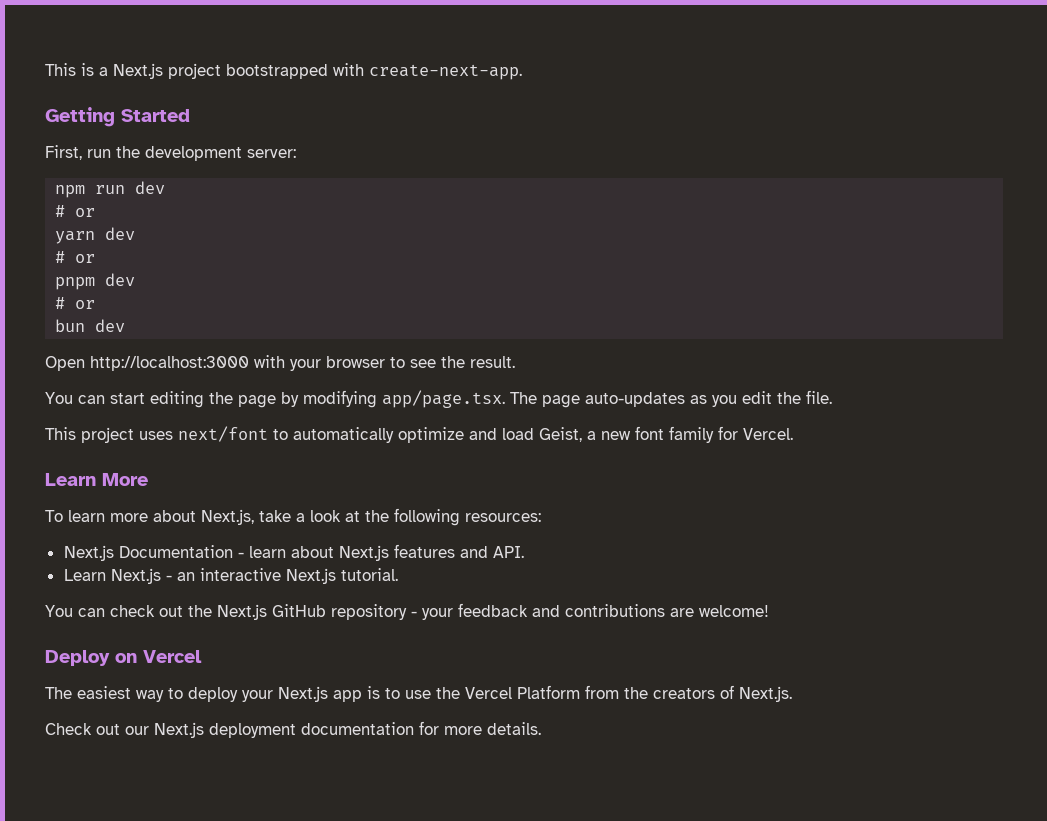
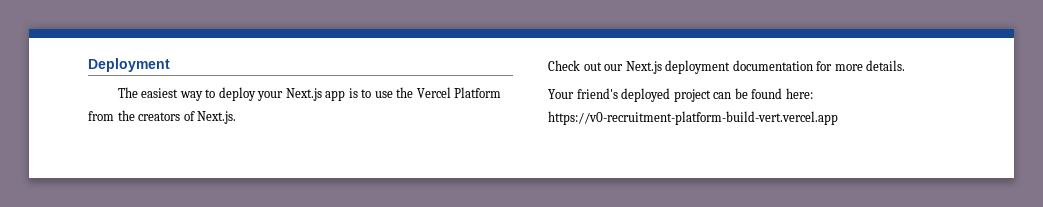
[45,63,522,80] [45,107,190,127] [45,145,296,161] [55,181,166,198] [55,205,96,217] [55,227,136,244] [55,251,96,263] [55,273,136,290] [55,297,96,309] [55,319,126,332] [45,355,515,371] [45,390,832,408] [45,426,793,443] [45,473,148,486] [45,508,541,526] [63,544,524,561] [63,568,398,584] [45,603,769,620] [45,650,202,666] This is a Next.js project bootstrapped with create-next-app. // Getting Started // First, run the development server: // npm run dev // # or // yarn dev // # or // pnpm dev // # or // bun dev // Open http://localhost:3000 with your browser to see the result. // You can start editing the page by modifying app/page.tsx. The page auto-updates as you edit the file. // This project uses next/font to automatically optimize and load Geist, a new font family for Vercel. // Learn More // To learn more about Next.js, take a look at the following resources: // Next.js Documentation - learn about Next.js features and API. // Learn Next.js - an interactive Next.js tutorial. // You can check out the Next.js GitHub repository - your feedback and contributions are welcome! // Deploy on Vercel -> [88,58,170,72] Deployment
(541, 728) none -> [548,88,813,102] [548,111,838,125] // Your friend's deployed project can be found here: https://v0-recruitment-platform-build-vert.vercel.app

